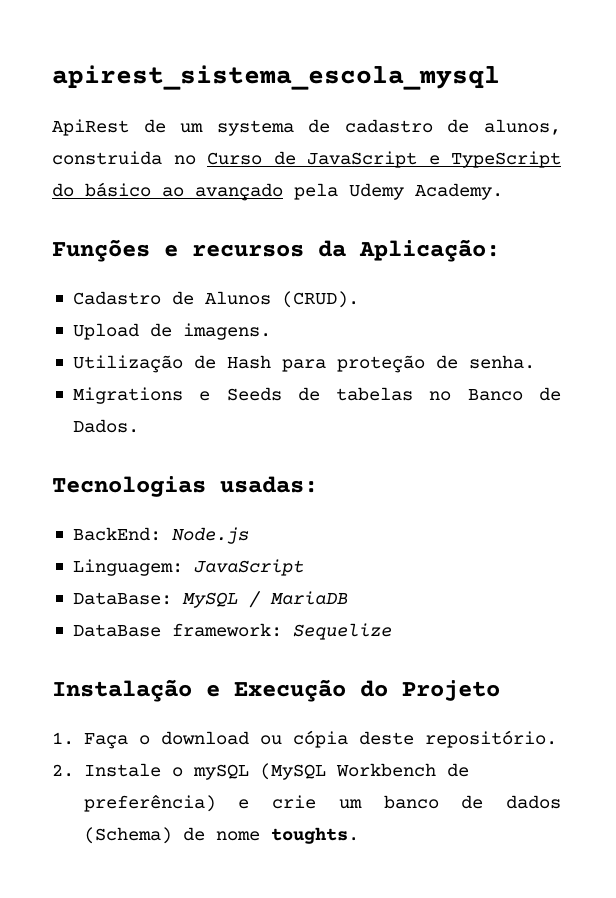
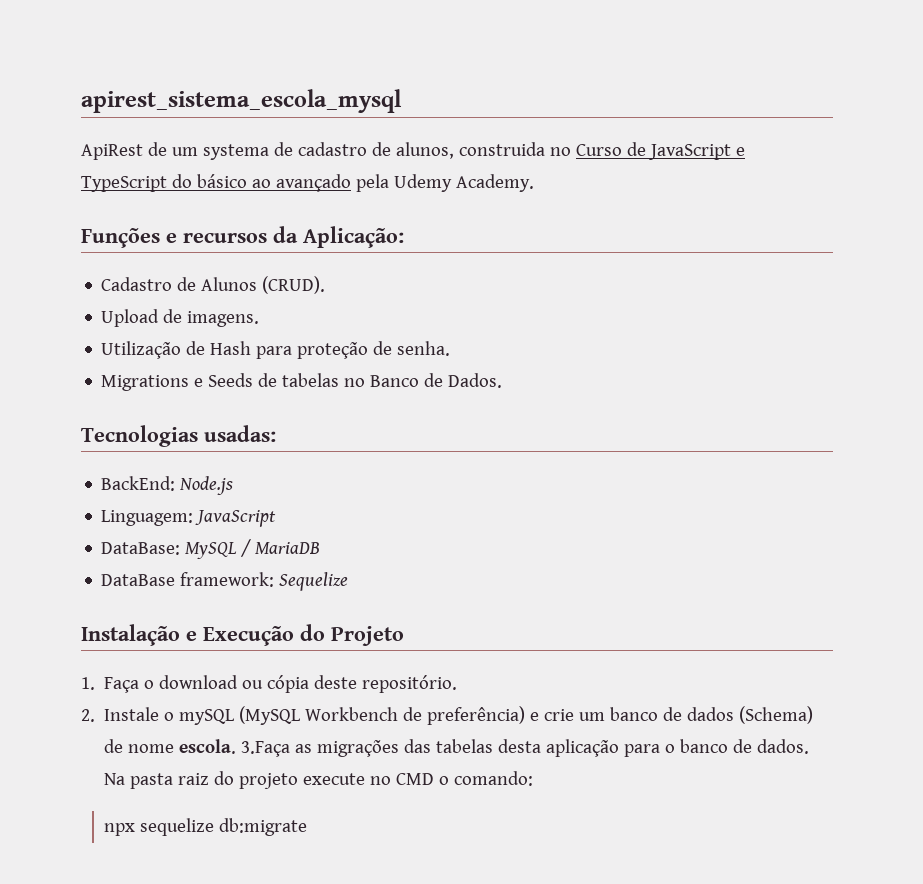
[270,827,359,844] toughts. -> [179,739,810,757] [104,771,534,789] [104,818,308,836] escola. 3.Faça as migrações das tabelas desta aplicação para o banco de dados. Na pasta raiz do projeto execute no CMD o comando: // npx sequelize db:migrate

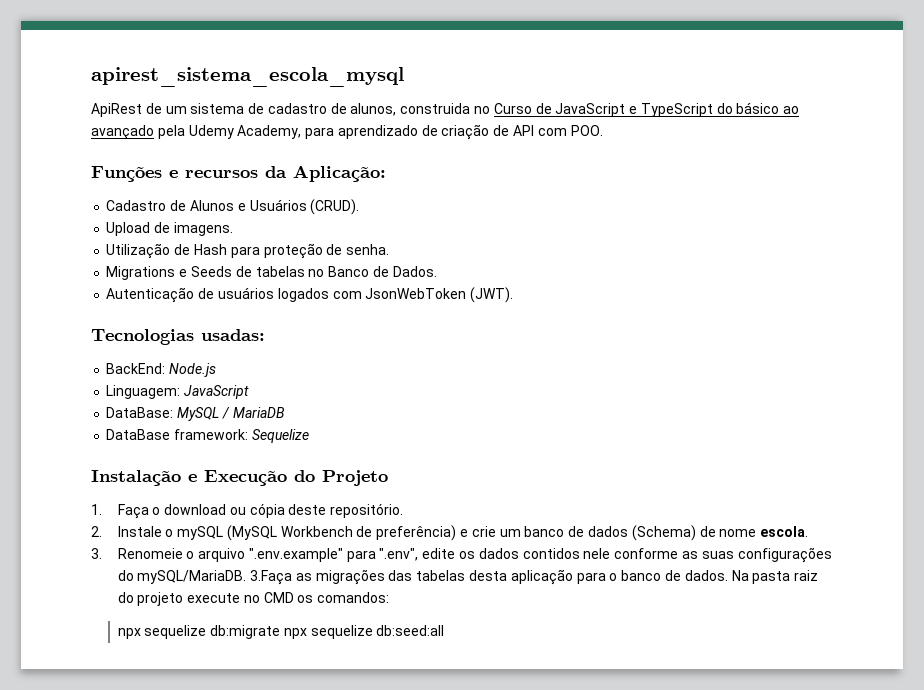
[202,144,269,160] systema -> [190,103,245,114] sistema
[455,174,534,192] Academy. -> [237,124,603,140] Academy, para aprendizado de criação de API com POO.
(258, 284) none -> [237,199,307,211] e Usuários
(503, 380) none -> [106,287,514,303] // Autenticação de usuários logados com JsonWebToken (JWT).
(237, 746) none -> [91,547,832,563] [117,570,247,584] // 3. Renomeie o arquivo ".env.example" para ".env", edite os dados contidos nele conforme as suas configurações do mySQL/MariaDB.
[439,771,534,786] o comando: -> [297,592,390,603] os comandos:
(308, 827) none -> [283,625,445,639] npx sequelize db:seed:all

